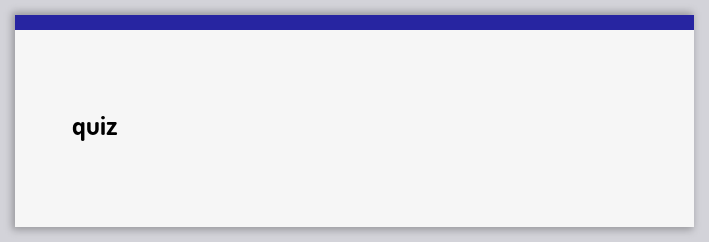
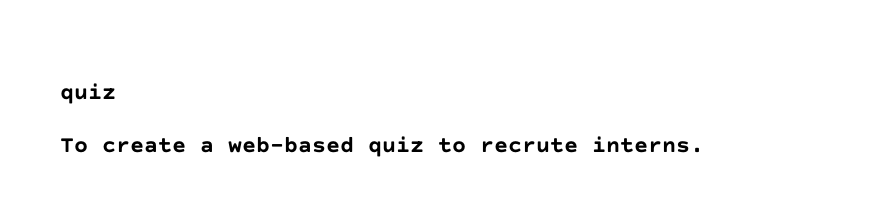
[72,116,118,141] quiz -> [60,83,116,104] [60,136,704,157] quiz // To create a web-based quiz to recrute interns.

